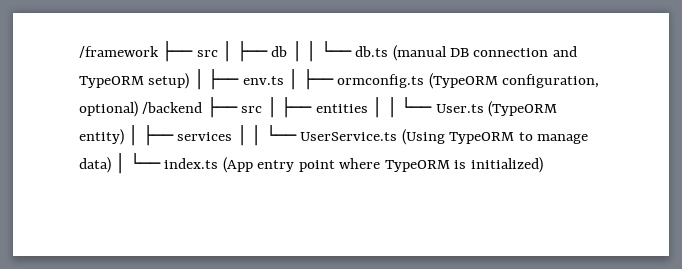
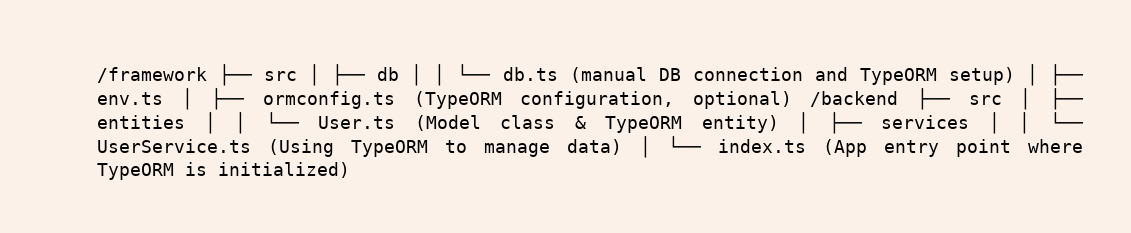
[488,101,558,117] (TypeORM -> [414,115,683,133] (Model class & TypeORM

